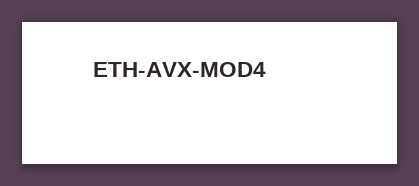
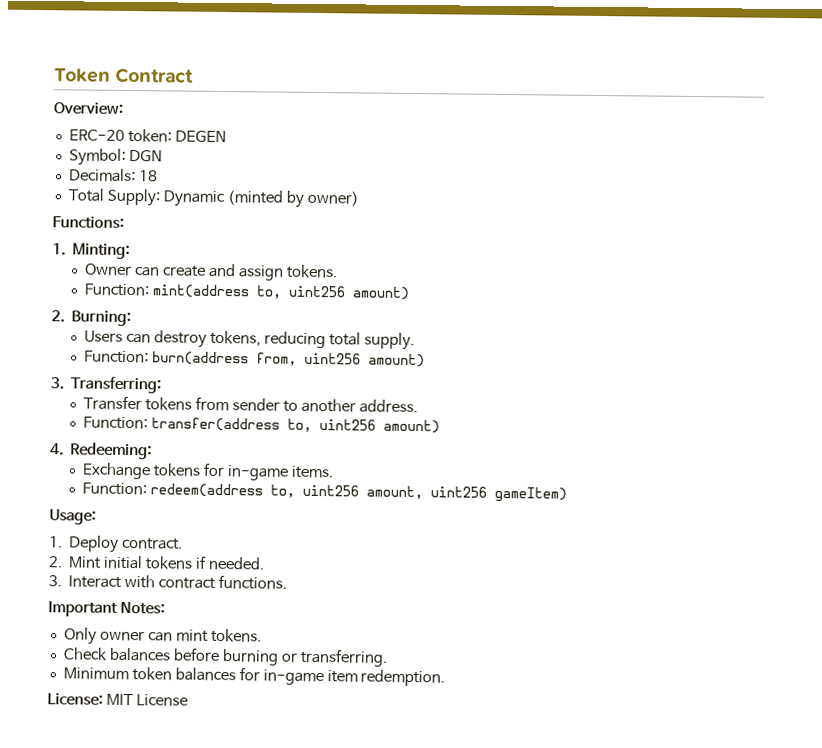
[93,62,266,77] ETH-AVX-MOD4 -> [54,67,195,84] [53,102,123,115] [68,128,227,144] [68,148,163,166] [68,168,158,183] [67,188,359,208] [52,216,124,229] [52,242,131,260] [85,263,338,281] [84,283,410,300] [51,310,132,327] [84,330,415,351] [84,350,426,368] [50,376,162,394] [83,395,418,414] [83,416,441,434] [50,442,153,460] [82,462,335,481] [82,482,568,503] [49,509,96,525] [49,535,184,553] [48,555,265,571] [48,574,287,590] [48,601,165,617] [63,627,262,645] [62,647,388,667] [62,667,446,687] [47,693,188,707] Token Contract // Overview: // ERC-20 token: DEGEN // Symbol: DGN // Decimals: 18 // Total Supply: Dynamic (minted by owner) // Functions: // 1. Minting: // Owner can create and assign tokens. // Function: mint(address to, uint256 amount) // 2. Burning: // Users can destroy tokens, reducing total supply. // Function: burn(address from, uint256 amount) // 3. Transferring: // Transfer tokens from sender to another address. // Function: transfer(address to, uint256 amount) // 4. Redeeming: // Exchange tokens for in-game items. // Function: redeem(address to, uint256 amount, uint256 gameItem) // Usage: // 1. Deploy contract. // 2. Mint initial tokens if needed. // 3. Interact with contract functions. // Important Notes: // Only owner can mint tokens. // Check balances before burning or transferring. // Minimum token balances for in-game item redemption. // License: MIT License

